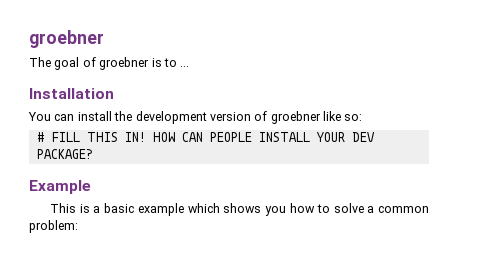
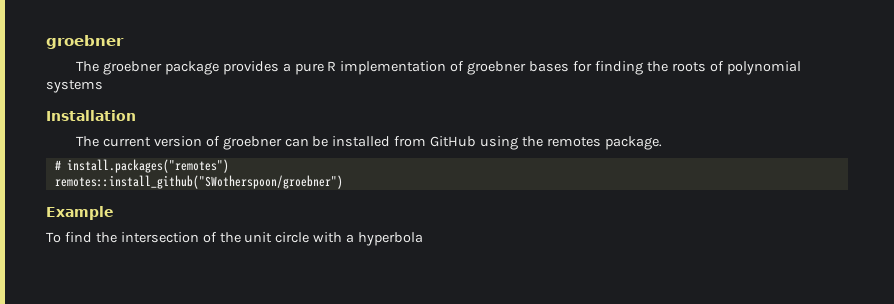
[54,57,190,70] [29,88,114,99] [28,111,363,124] [36,132,375,142] [36,149,93,159] [29,180,91,194] [49,203,430,216] [29,220,78,233] goal of groebner is to ... // Installation // You can install the development version of groebner like so: // # FILL THIS IN! HOW CAN PEOPLE INSTALL YOUR DEV PACKAGE? // Example // This is a basic example which shows you how to solve a common problem: -> [102,61,801,75] [46,80,103,93] [46,110,136,121] [75,136,662,150] [54,159,229,173] [54,175,343,189] [46,206,114,220] [46,232,424,246] groebner package provides a pure R implementation of groebner bases for finding the roots of polynomial systems // Installation // The current version of groebner can be installed from GitHub using the remotes package. // # install.packages("remotes") // remotes::install_github("SWotherspoon/groebner") // Example // To find the intersection of the unit circle with a hyperbola

